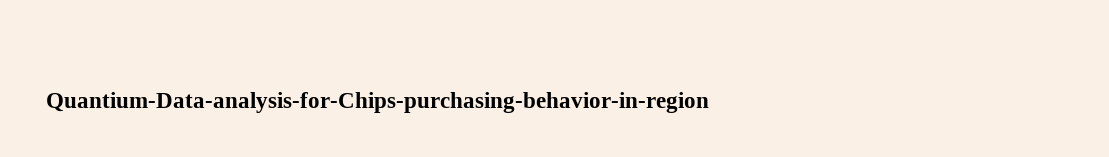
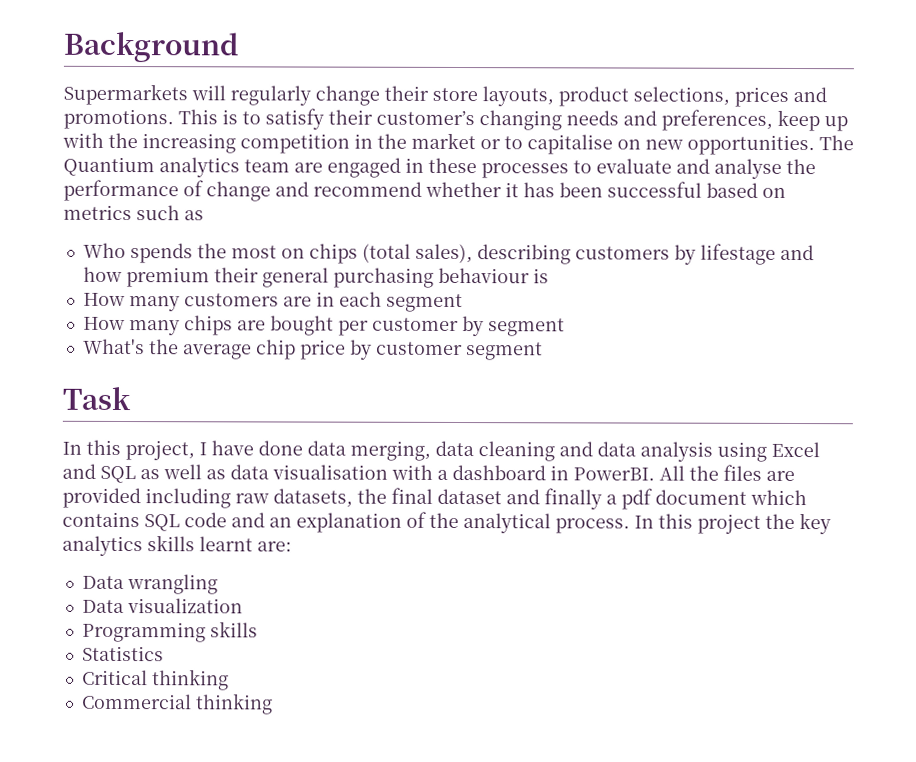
[46,92,709,113] Quantium-Data-analysis-for-Chips-purchasing-behavior-in-region -> [63,31,239,63] [63,83,827,107] [63,108,848,132] [62,132,854,156] [63,156,816,179] [63,179,786,202] [63,204,204,221] [82,242,814,265] [82,266,549,288] [82,291,463,313] [82,315,565,337] [82,338,543,361] [62,386,131,411] [62,439,820,462] [62,463,795,484] [62,487,807,510] [62,511,831,535] [62,535,292,557] [81,574,218,595] [81,598,243,614] [81,621,258,643] [81,645,164,662] [81,669,229,691] [81,693,273,715] Background // Supermarkets will regularly change their store layouts, product selections, prices and promotions. This is to satisfy their customer’s changing needs and preferences, keep up with the increasing competition in the market or to capitalise on new opportunities. The Quantium analytics team are engaged in these processes to evaluate and analyse the performance of change and recommend whether it has been successful based on metrics such as // Who spends the most on chips (total sales), describing customers by lifestage and how premium their general purchasing behaviour is // How many customers are in each segment // How many chips are bought per customer by segment // What's the average chip price by customer segment // Task // In this project, I have done data merging, data cleaning and data analysis using Excel and SQL as well as data visualisation with a dashboard in PowerBI. All the files are provided including raw datasets, the final dataset and finally a pdf document which contains SQL code and an explanation of the analytical process. In this project the key analytics skills learnt are: // Data wrangling // Data visualization // Programming skills // Statistics // Critical thinking // Commercial thinking

